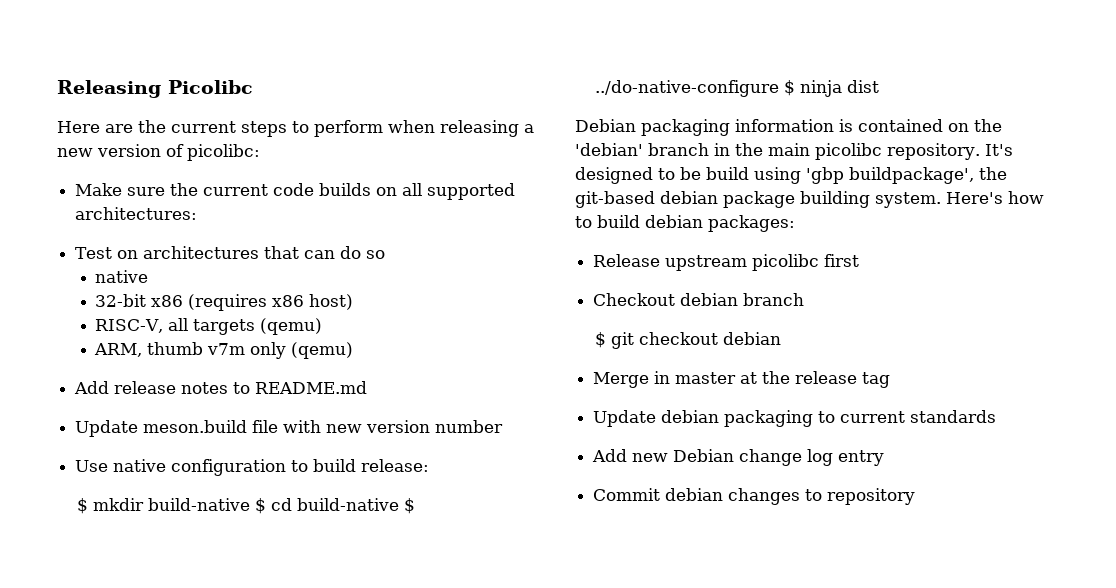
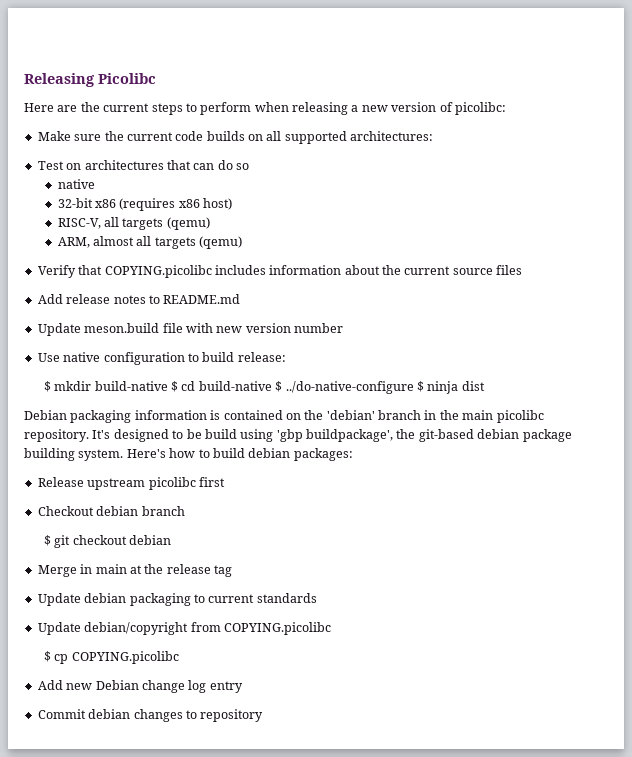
[147,342,354,359] thumb v7m only (qemu) -> [93,236,243,249] [37,265,523,278] almost all targets (qemu) // Verify that COPYING.picolibc includes information about the current source files
[675,372,737,384] master -> [95,564,127,574] main
(997, 416) none -> [37,622,331,635] [43,651,179,664] // Update debian/copyright from COPYING.picolibc // $ cp COPYING.picolibc

